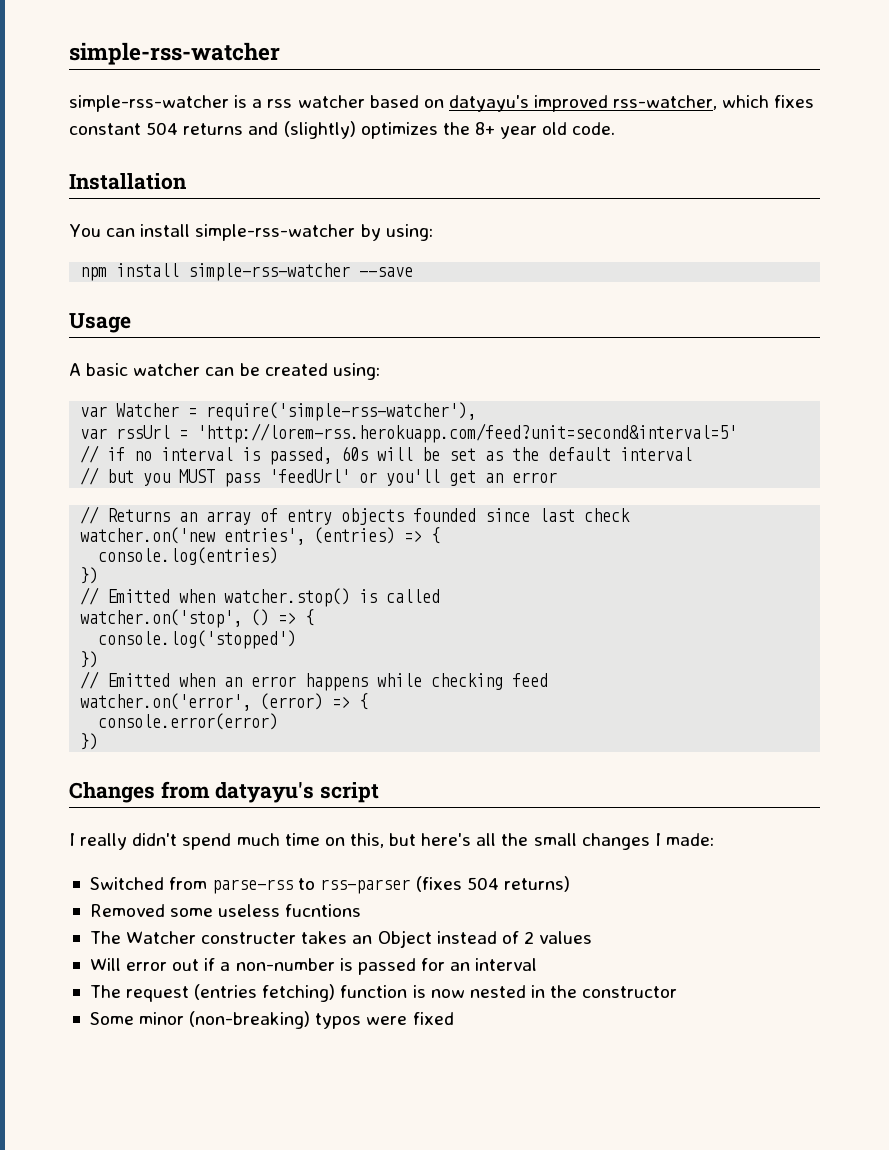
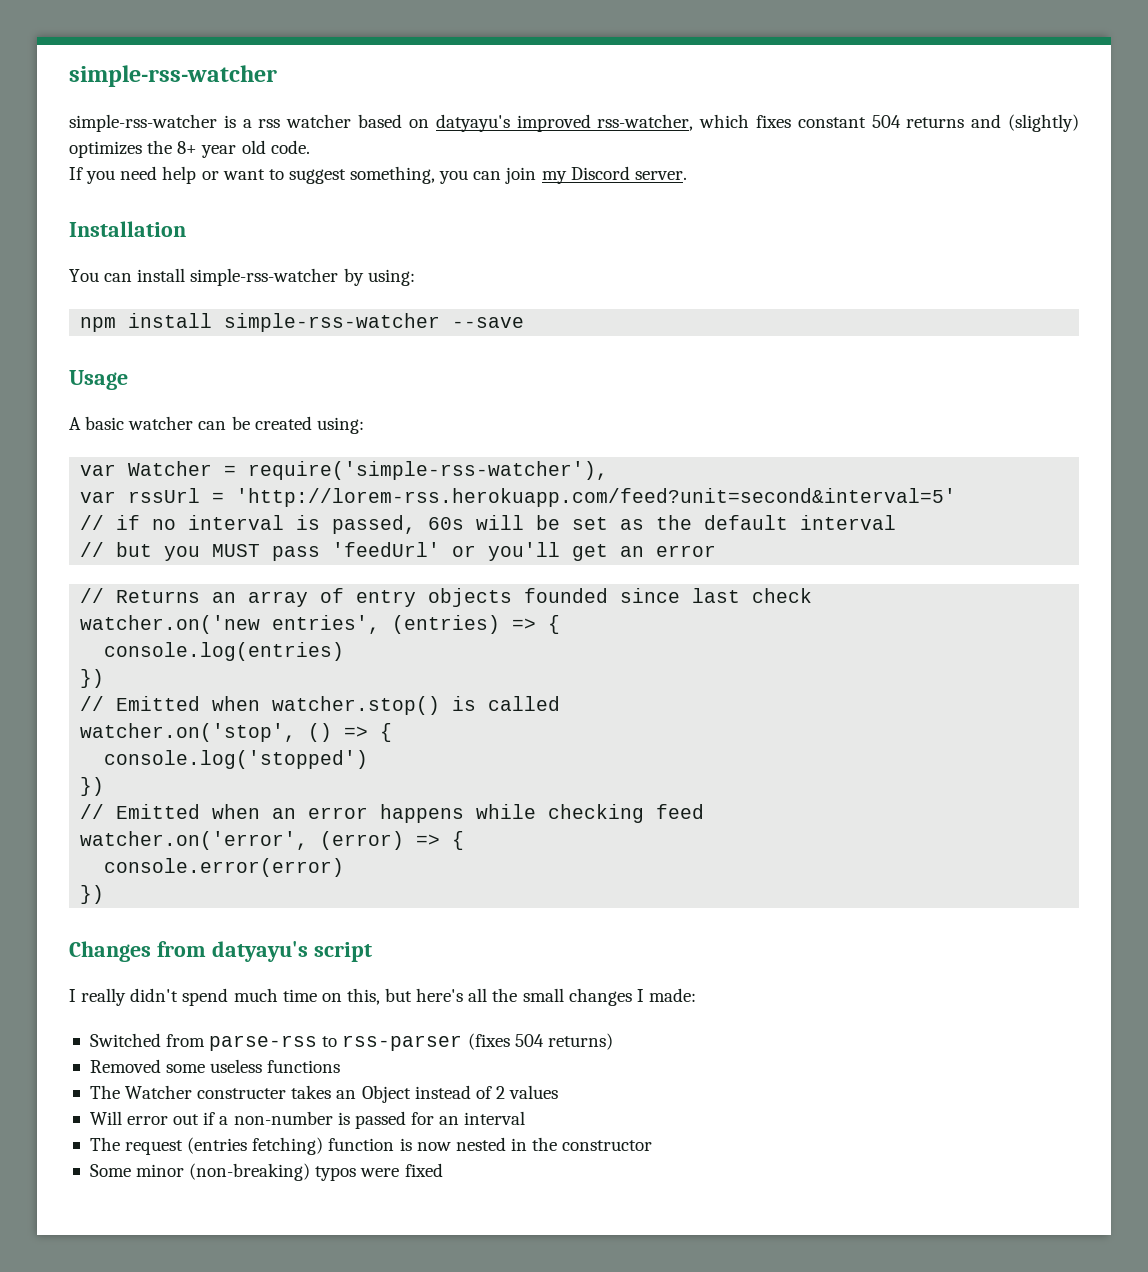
(616, 128) none -> [69,166,687,184] // If you need help or want to suggest something, you can join my Discord server.
[285,904,362,917] fucntions -> [267,1060,341,1073] functions

